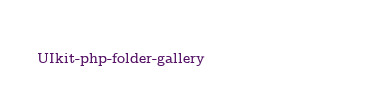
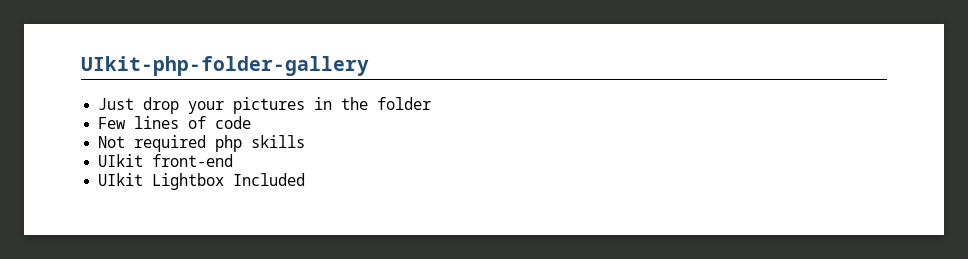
(205, 59) none -> [98,97,432,114] [98,116,252,129] [98,135,306,152] [98,154,234,167] [98,173,306,190] // Just drop your pictures in the folder // Few lines of code // Not required php skills // UIkit front-end // UIkit Lightbox Included

